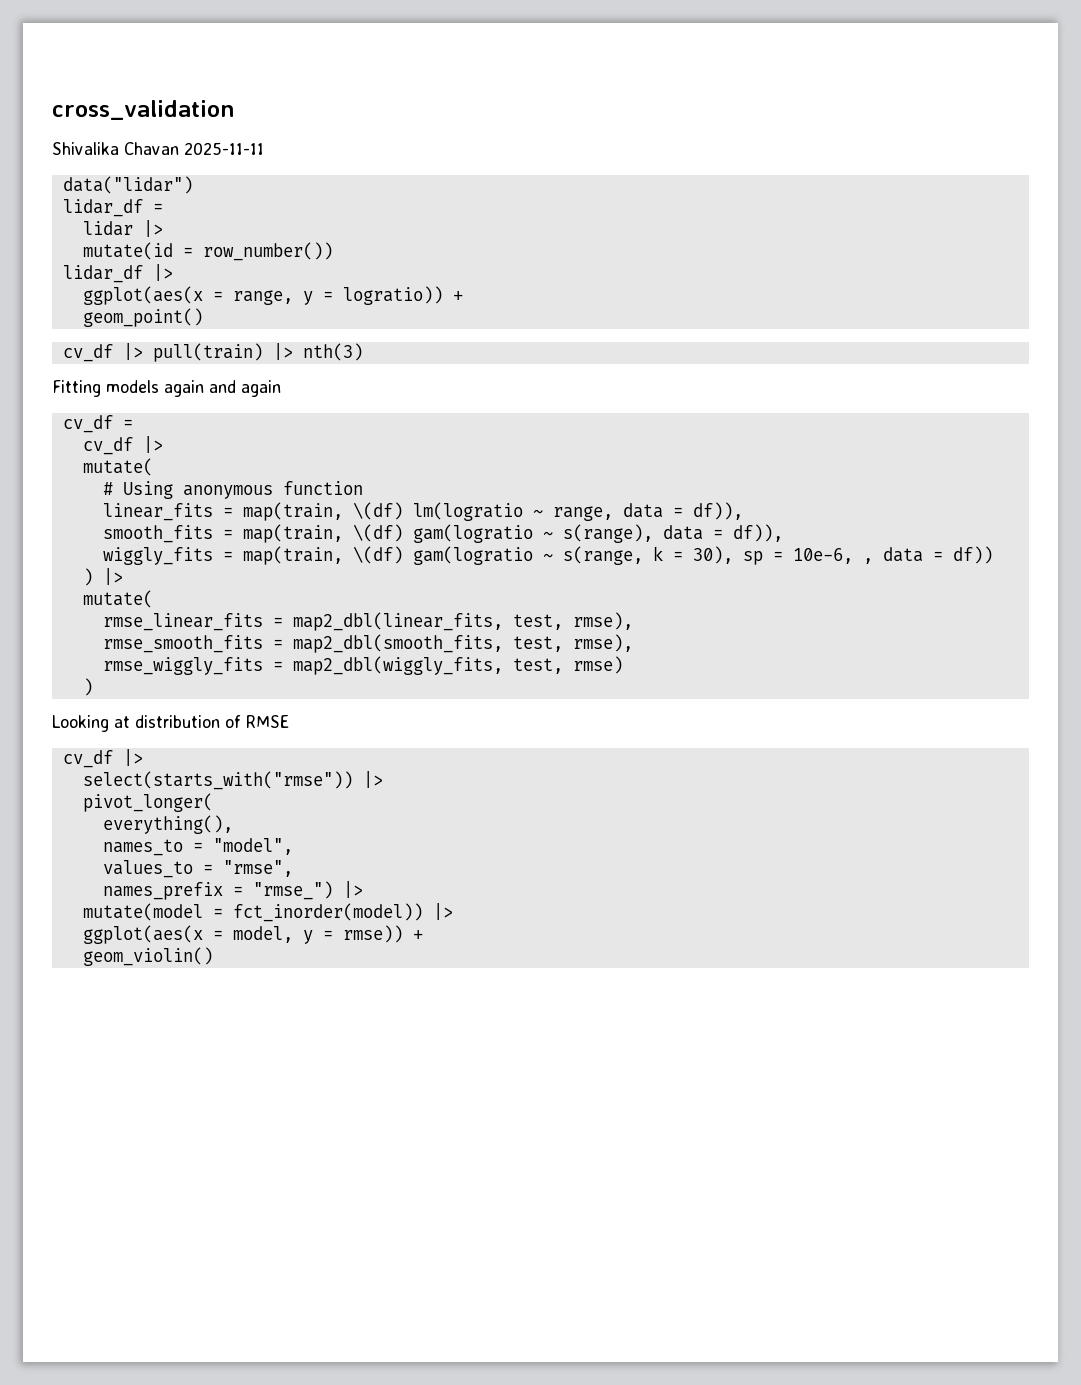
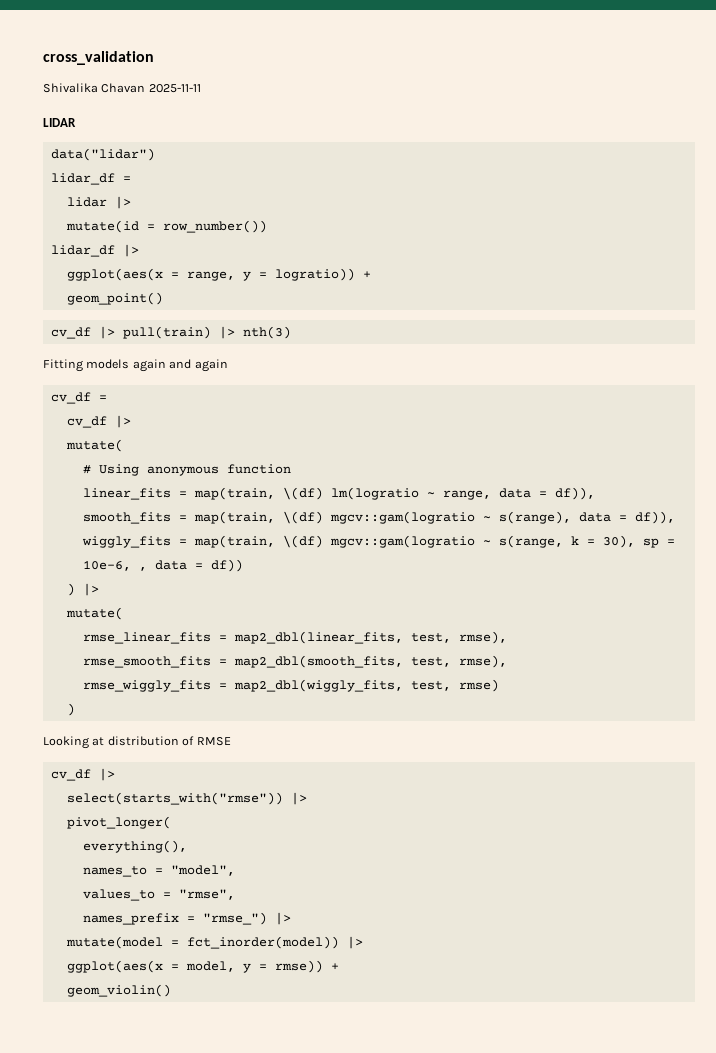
(264, 148) none -> [43,118,76,127] // LIDAR
[412,524,533,543] gam(logratio -> [329,511,475,524] mgcv::gam(logratio
[412,546,533,565] gam(logratio -> [329,535,475,548] mgcv::gam(logratio

